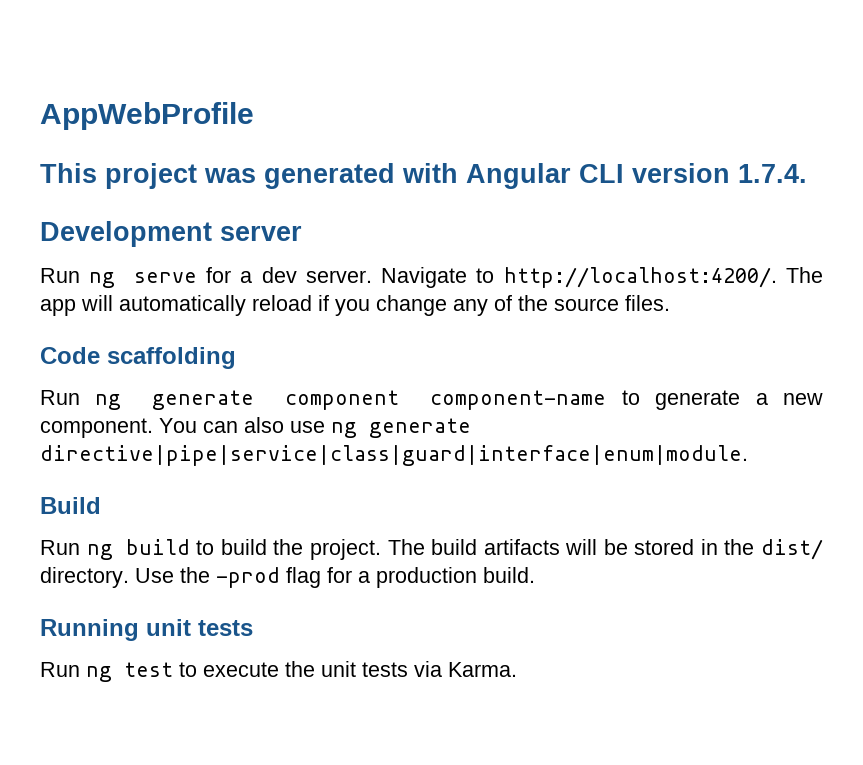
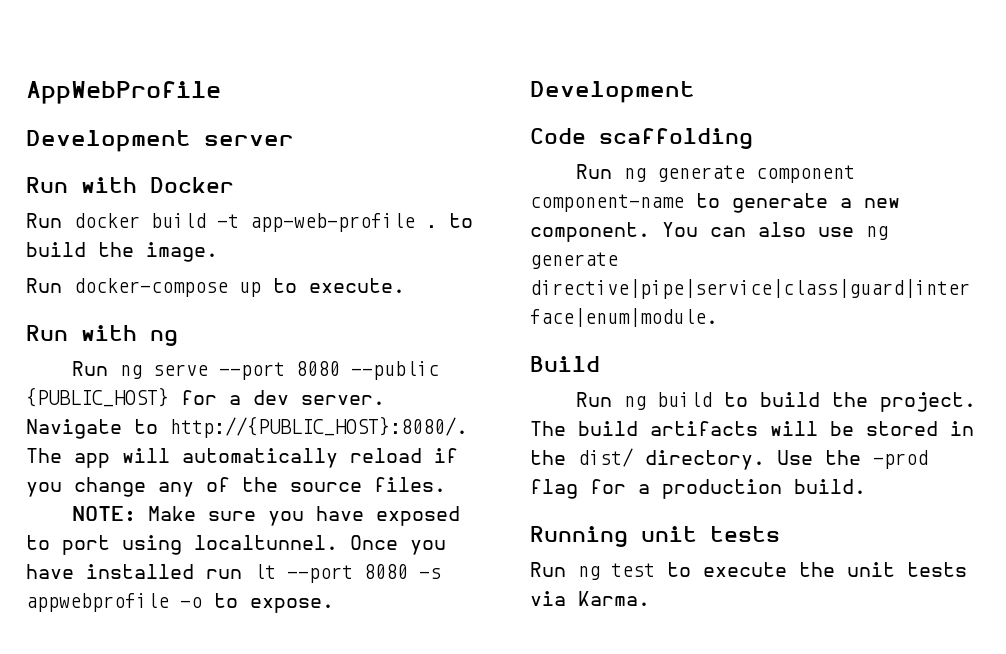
[40,163,807,189] [40,221,302,247] This project was generated with Angular CLI version 1.7.4. // Development server -> [26,130,294,152] [26,177,234,193] [26,213,473,232] [26,242,218,262] [26,278,405,297] [26,325,178,346] Development server // Run with Docker // Run docker build -t app-web-profile . to build the image. // Run docker-compose up to execute. // Run with ng
(197, 277) none -> [218,361,439,380] [26,387,169,407] --port 8080 --public {PUBLIC_HOST}
[503,267,777,288] http://localhost:4200/. -> [170,416,468,438] http://{PUBLIC_HOST}:8080/.
(670, 303) none -> [71,506,460,526] [26,535,446,555] [26,564,441,583] [26,593,334,613] [530,81,695,103] // NOTE: Make sure you have exposed to port using localtunnel. Once you have installed run lt --port 8080 -s appwebprofile -o to expose. // Development

